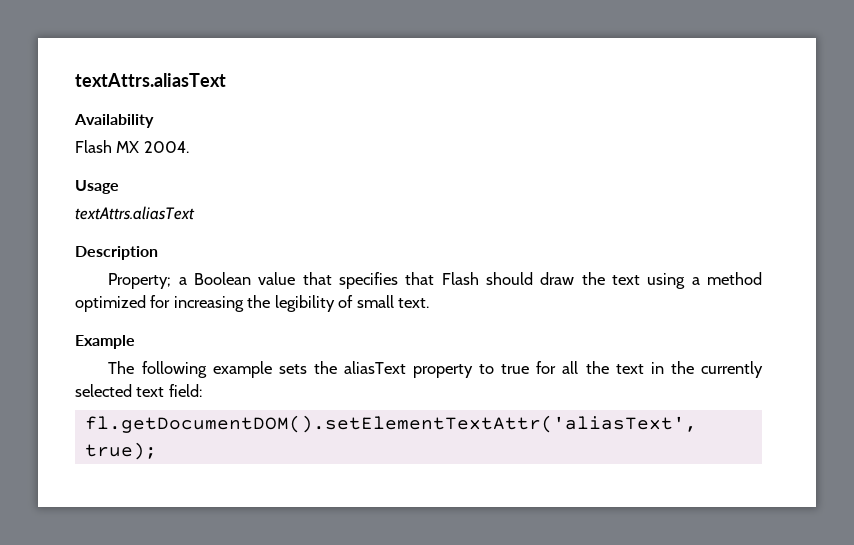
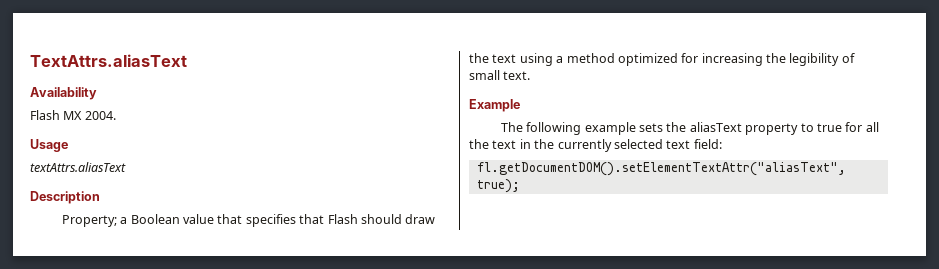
[75,73,226,87] textAttrs.aliasText -> [30,54,187,67] TextAttrs.aliasText
[84,415,697,433] fl.getDocumentDOM().setElementTextAttr('aliasText', -> [476,162,846,176] fl.getDocumentDOM().setElementTextAttr("aliasText",

